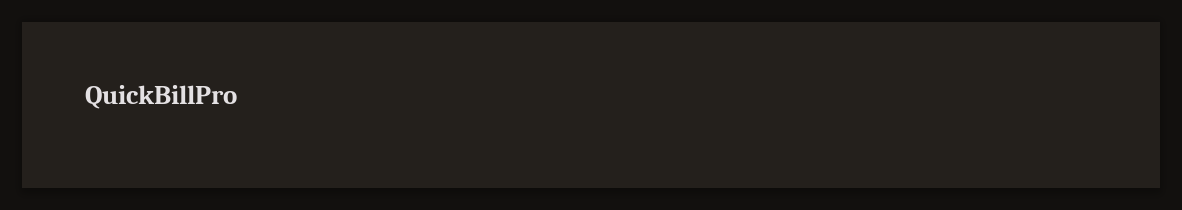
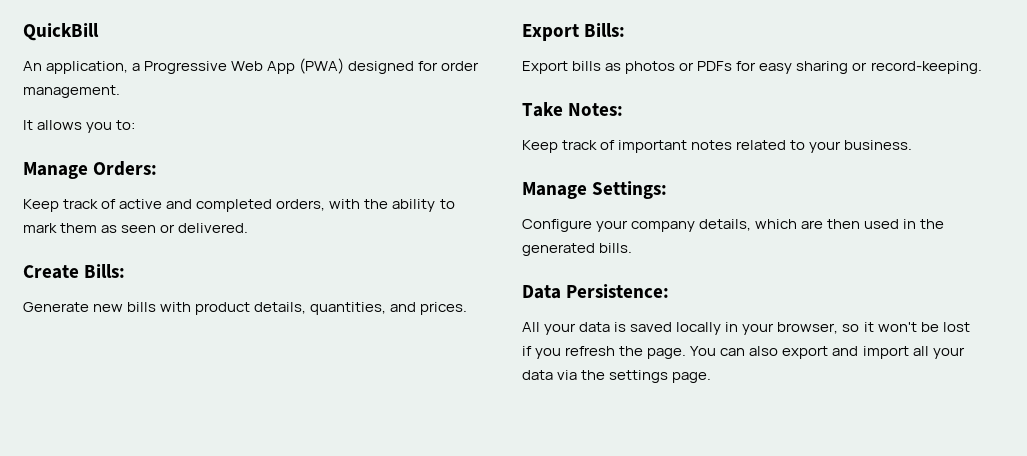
[85,85,237,109] QuickBillPro -> [23,23,99,41] [23,58,480,74] [23,85,120,98] [23,120,136,133] [23,161,158,179] [23,199,455,212] [23,223,249,233] [23,264,126,279] [23,302,468,315] [522,23,626,41] [522,61,982,74] [522,102,624,117] [522,140,913,153] [522,181,668,199] [522,219,945,232] [522,243,633,256] [522,284,670,299] [522,322,970,335] [522,346,965,359] [522,370,712,383] QuickBill // An application, a Progressive Web App (PWA) designed for order management. // It allows you to: // Manage Orders: // Keep track of active and completed orders, with the ability to mark them as seen or delivered. // Create Bills: // Generate new bills with product details, quantities, and prices. // Export Bills: // Export bills as photos or PDFs for easy sharing or record-keeping. // Take Notes: // Keep track of important notes related to your business. // Manage Settings: // Configure your company details, which are then used in the generated bills. // Data Persistence: // All your data is saved locally in your browser, so it won't be lost if you refresh the page. You can also export and import all your data via the settings page.

